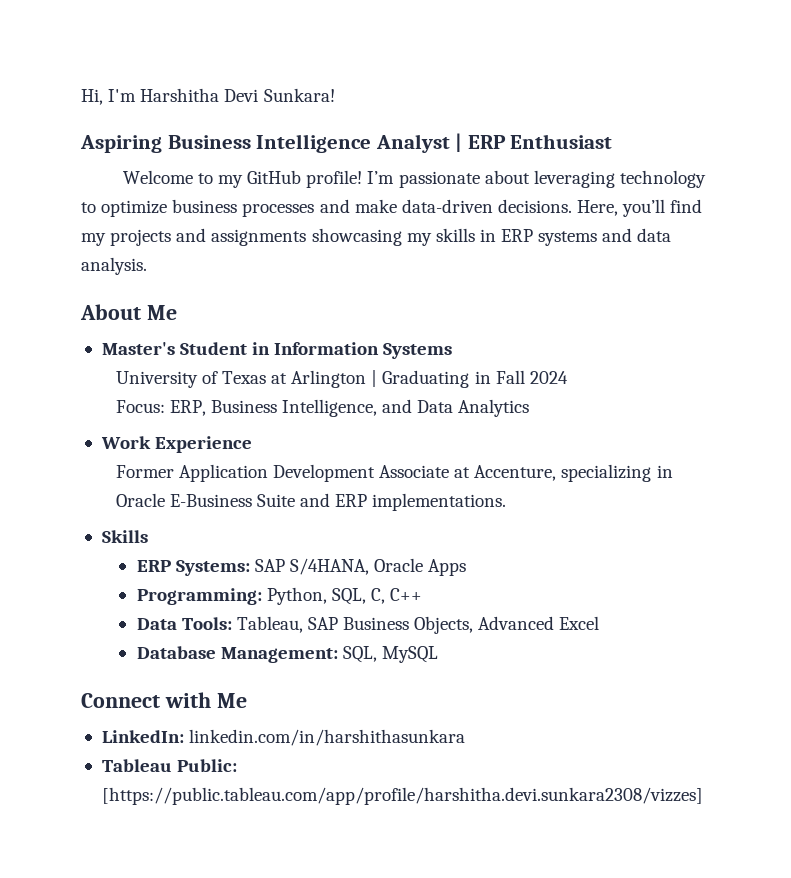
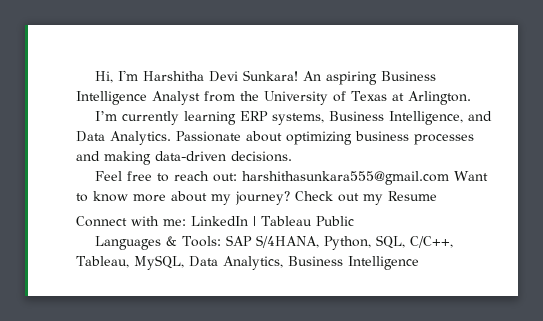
[80,135,162,153] // Aspiring -> [302,71,377,85] An aspiring
[455,133,613,152] [122,170,706,188] [81,199,703,217] [81,228,672,246] [81,257,147,275] [80,304,177,320] [101,342,453,359] [115,370,568,388] [115,399,530,417] [100,436,253,453] [115,464,673,482] [115,493,507,511] [101,530,148,543] [136,558,467,576] [136,587,423,605] [136,616,600,634] [136,646,438,663] [81,692,247,708] [101,729,466,746] [101,759,238,772] [101,787,703,805] | ERP Enthusiast // Welcome to my GitHub profile! I’m passionate about leveraging technology to optimize business processes and make data-driven decisions. Here, you’ll find my projects and assignments showcasing my skills in ERP systems and data analysis. // About Me // Master's Student in Information Systems // University of Texas at Arlington | Graduating in Fall 2024 // Focus: ERP, Business Intelligence, and Data Analytics // Work Experience // Former Application Development Associate at Accenture, specializing in Oracle E-Business Suite and ERP implementations. // Skills // ERP Systems: SAP S/4HANA, Oracle Apps // Programming: Python, SQL, C, C++ // Data Tools: Tableau, SAP Business Objects, Advanced Excel // Database Management: SQL, MySQL // Connect with Me // LinkedIn: linkedin.com/in/harshithasunkara // Tableau Public: [https://public.tableau.com/app/profile/harshitha.devi.sunkara2308/vizzes] -> [204,91,471,105] [94,111,492,125] [76,131,474,145] [76,151,292,165] [94,171,488,185] [76,191,437,205] [76,216,354,227] [94,235,453,250] [76,255,419,270] from the University of Texas at Arlington. // I’m currently learning ERP systems, Business Intelligence, and Data Analytics. Passionate about optimizing business processes and making data-driven decisions. // Feel free to reach out: harshithasunkara555@gmail.com Want to know more about my journey? Check out my Resume // Connect with me: LinkedIn | Tableau Public // Languages & Tools: SAP S/4HANA, Python, SQL, C/C++, Tableau, MySQL, Data Analytics, Business Intelligence

